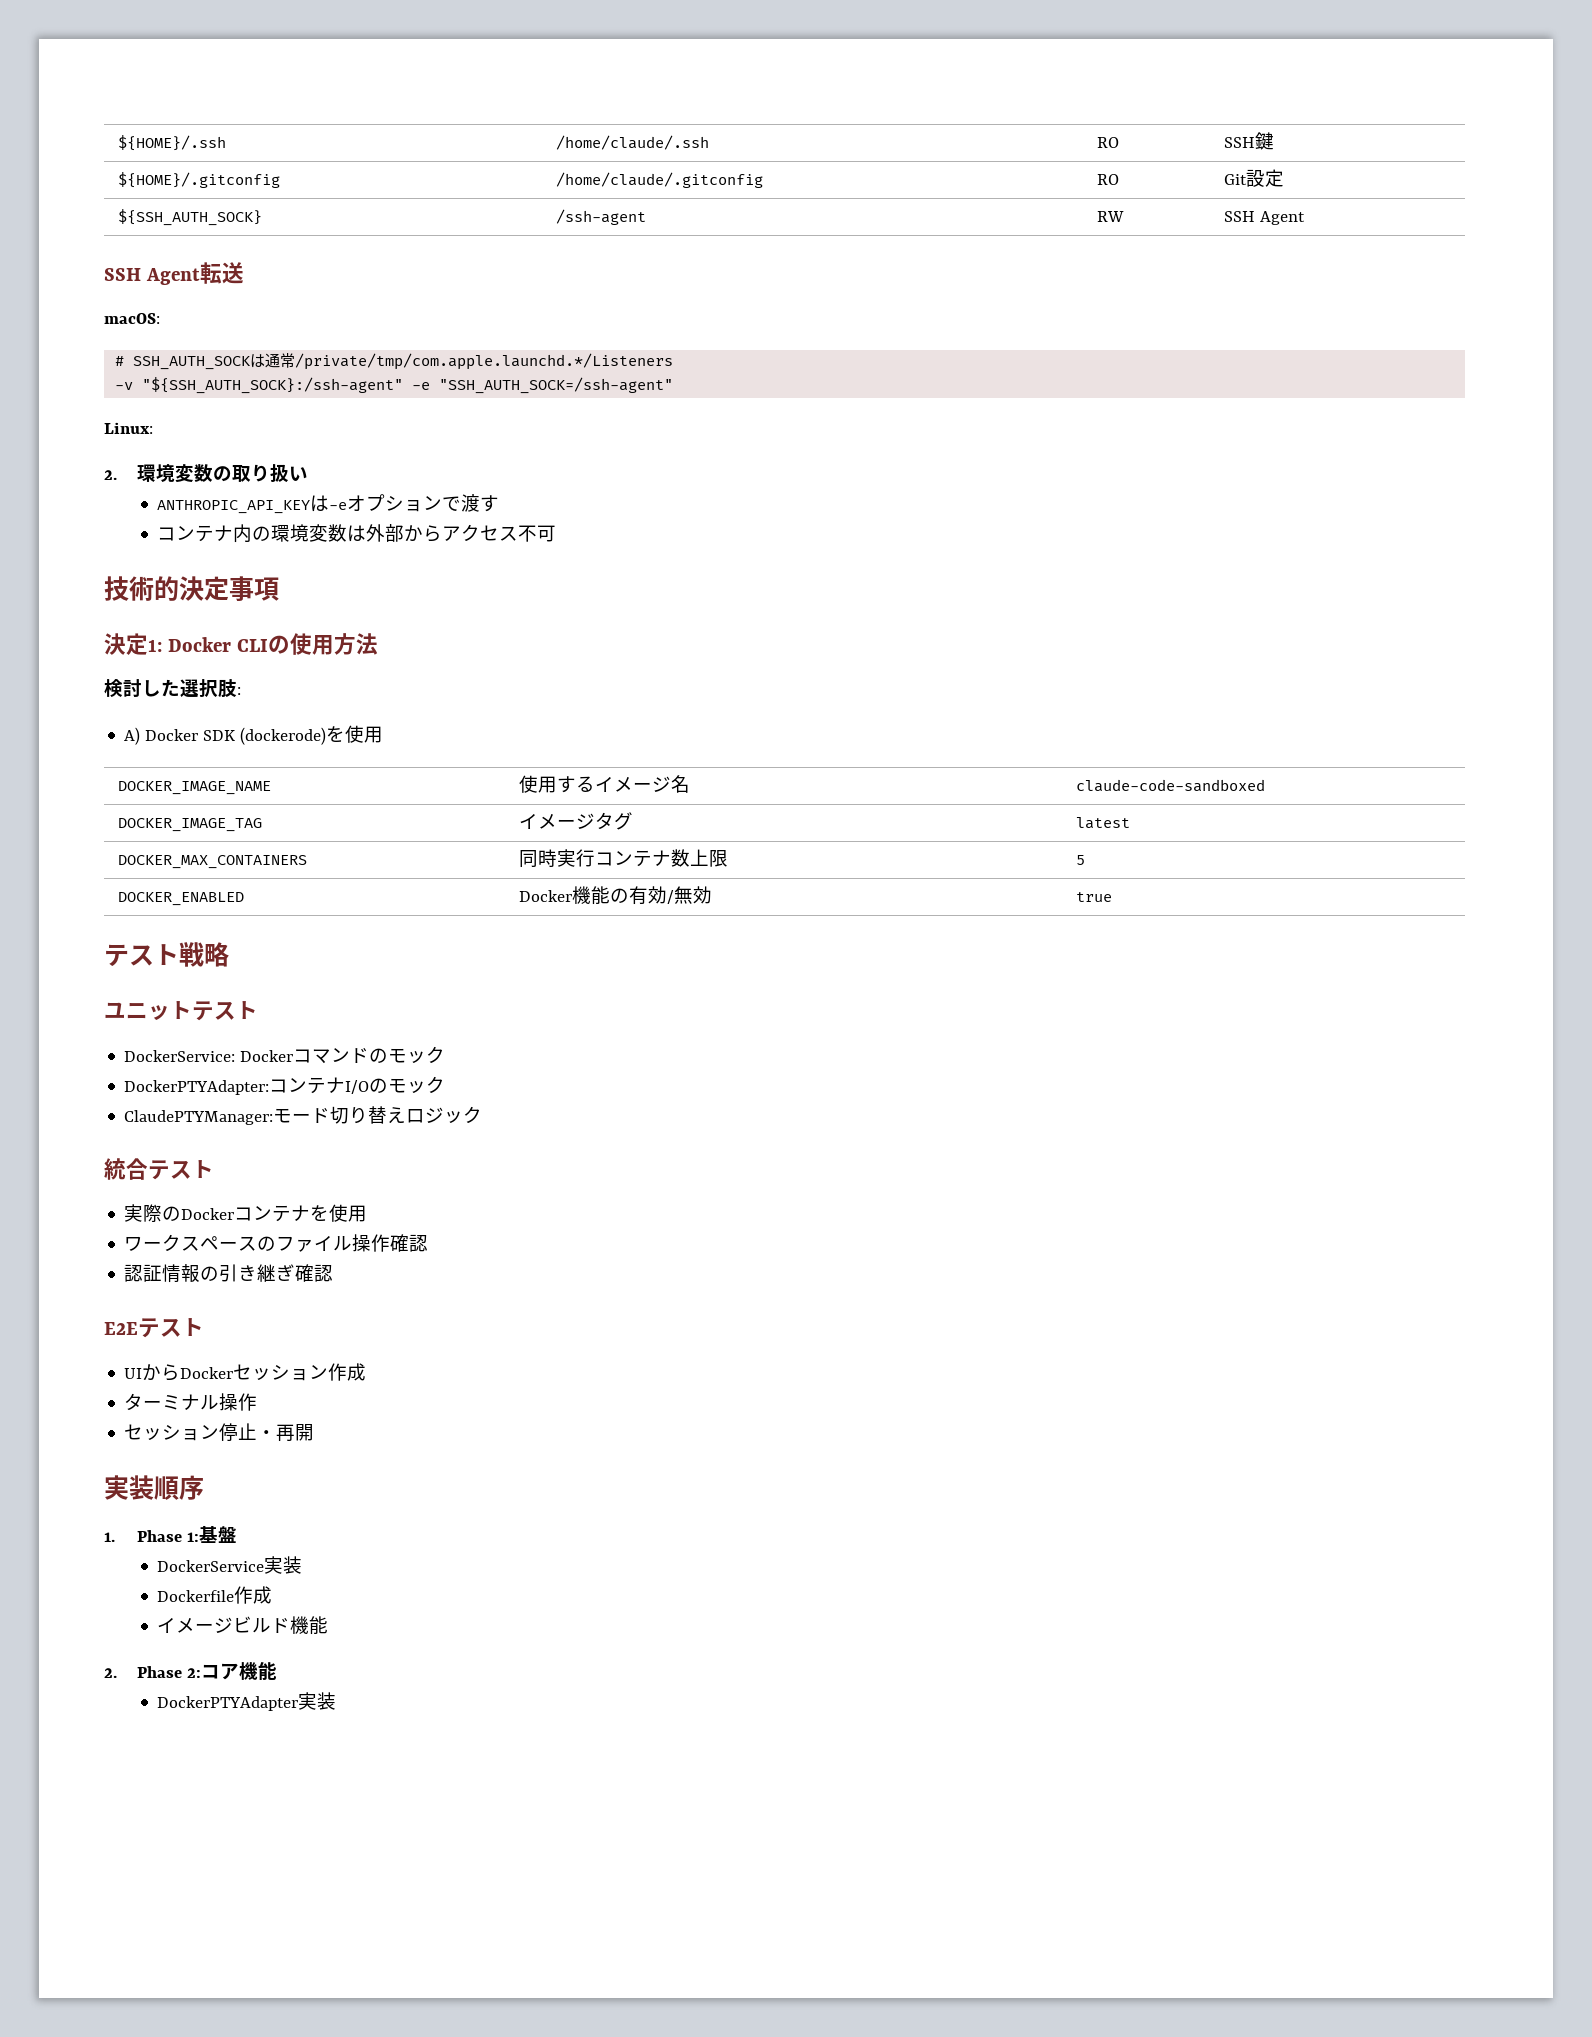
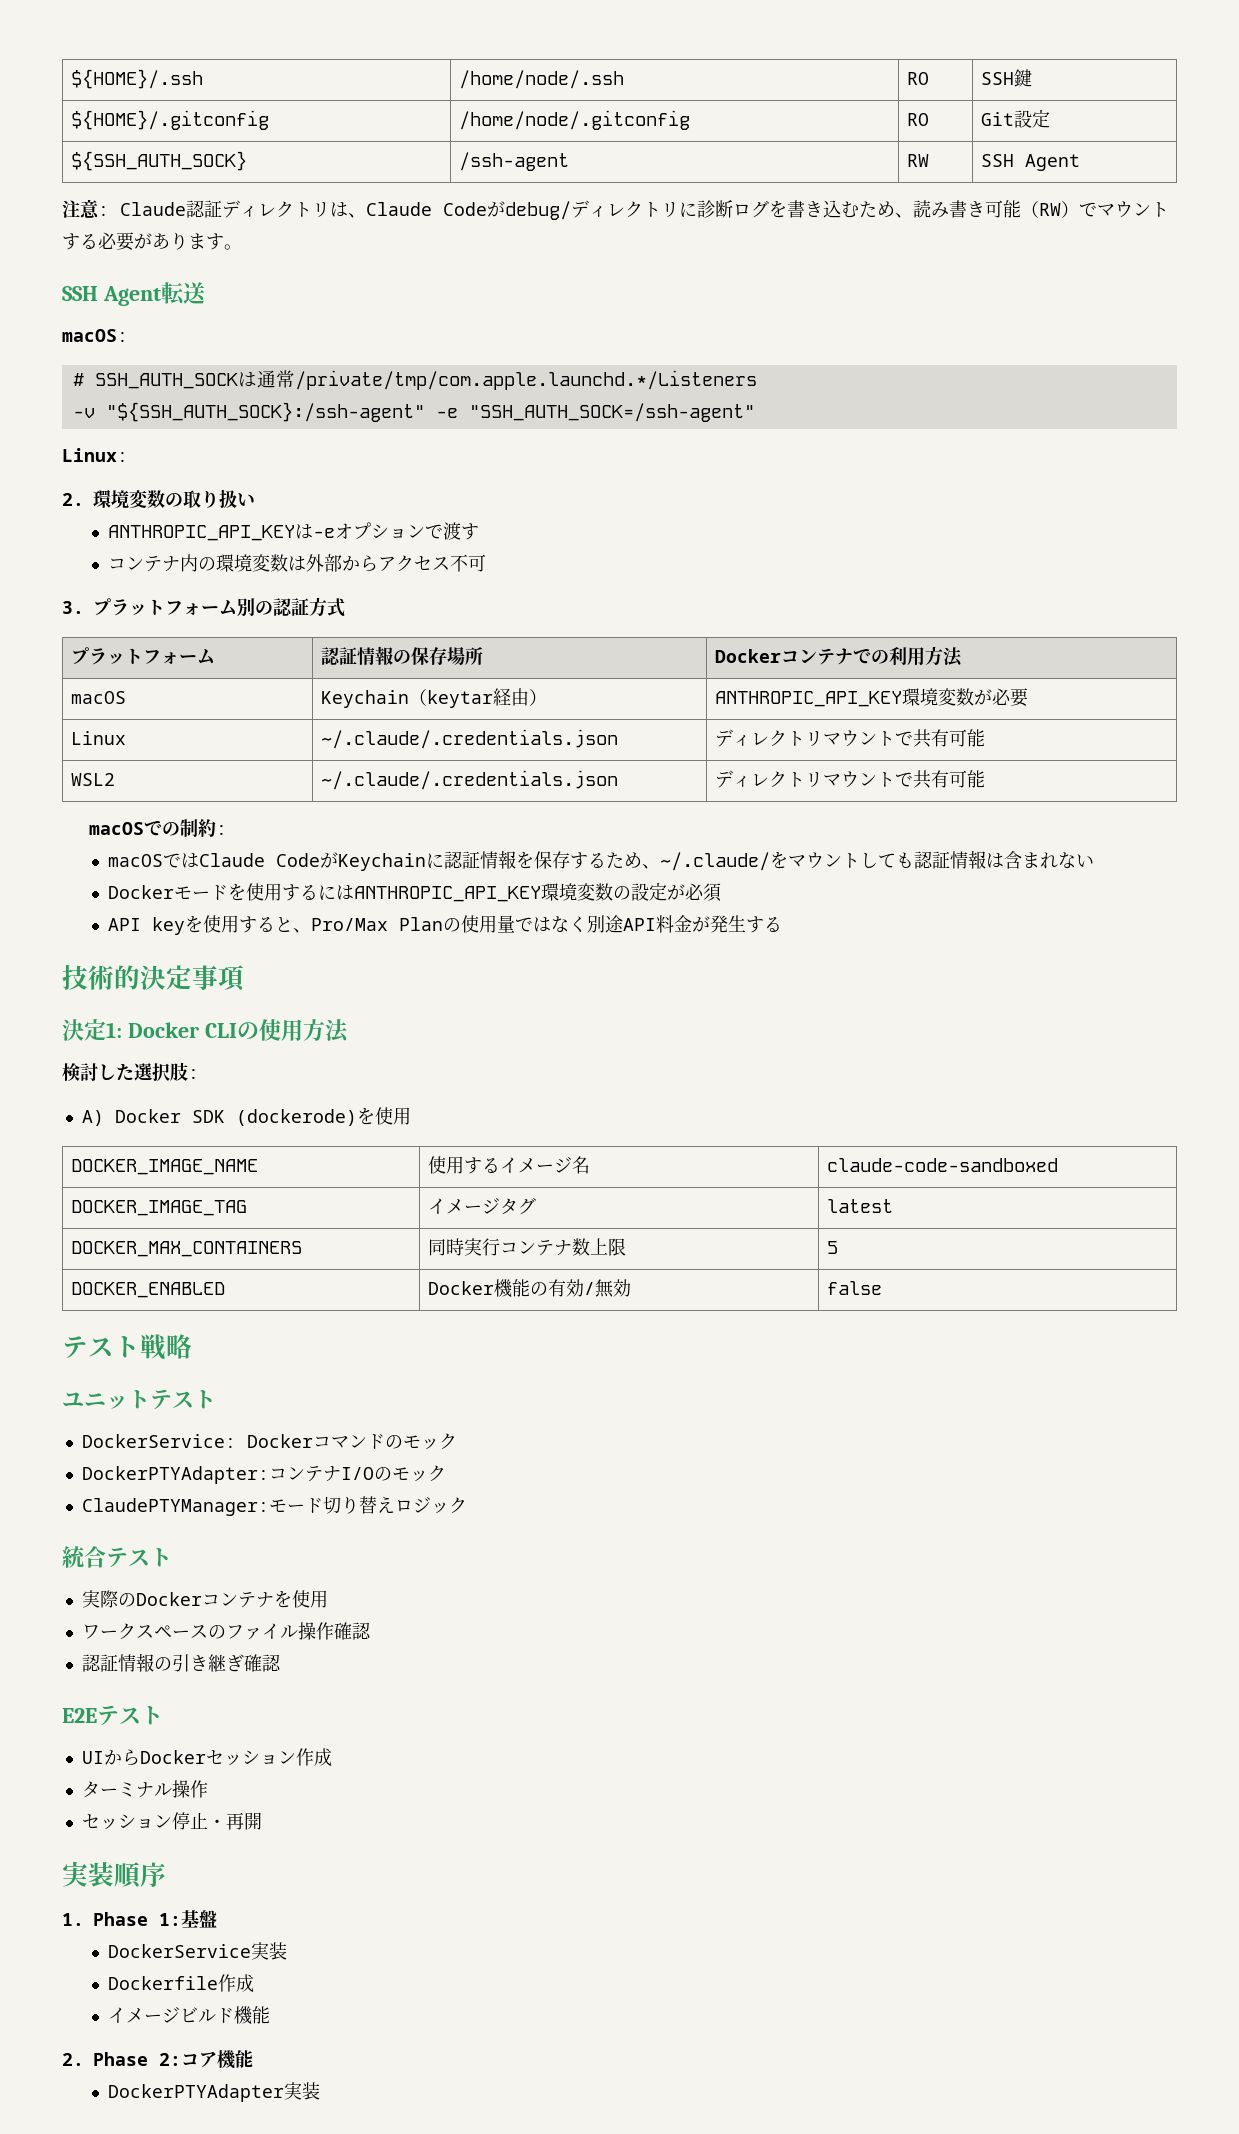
[556,135,710,150] /home/claude/.ssh -> [459,70,625,89] /home/node/.ssh
[556,172,764,188] /home/claude/.gitconfig -> [459,110,691,130] /home/node/.gitconfig
(1306, 218) none -> [62,199,1169,220] [62,232,242,251] // 注意: Claude認証ディレクトリは、Claude Codeがdebug/ディレクトリに診断ログを書き込むため、読み書き可能（RW）でマウントする必要があります。
(557, 533) none -> [62,597,345,617] [71,647,216,665] [321,646,484,665] [715,646,964,667] [71,691,127,704] [321,688,548,708] [715,688,1029,707] [71,731,127,745] [321,729,619,749] [715,729,986,748] [71,773,116,786] [321,770,619,790] [715,770,986,789] [88,819,227,837] [108,850,1095,871] [108,882,722,902] [108,915,783,935] // 3.プラットフォーム別の認証方式 // プラットフォーム | 認証情報の保存場所 | Dockerコンテナでの利用方法 // macOS | Keychain（keytar経由） | ANTHROPIC_API_KEY環境変数が必要 // Linux | ~/.claude/.credentials.json | ディレクトリマウントで共有可能 // WSL2 | ~/.claude/.credentials.json | ディレクトリマウントで共有可能 // macOSでの制約: // macOSではClaude CodeがKeychainに認証情報を保存するため、~/.claude/をマウントしても認証情報は含まれない // Dockerモードを使用するにはANTHROPIC_API_KEY環境変数の設定が必須 // API keyを使用すると、Pro/Max Planの使用量ではなく別途API料金が発生する
[1076,892,1113,902] true -> [827,1281,883,1295] false

